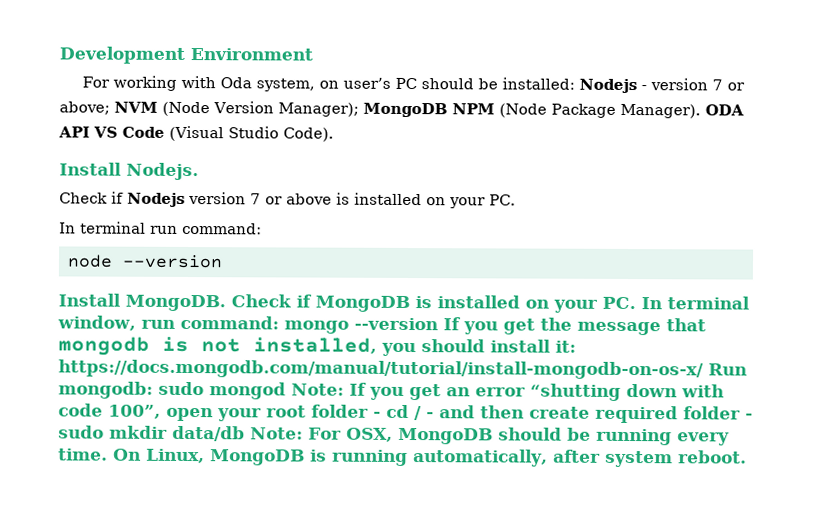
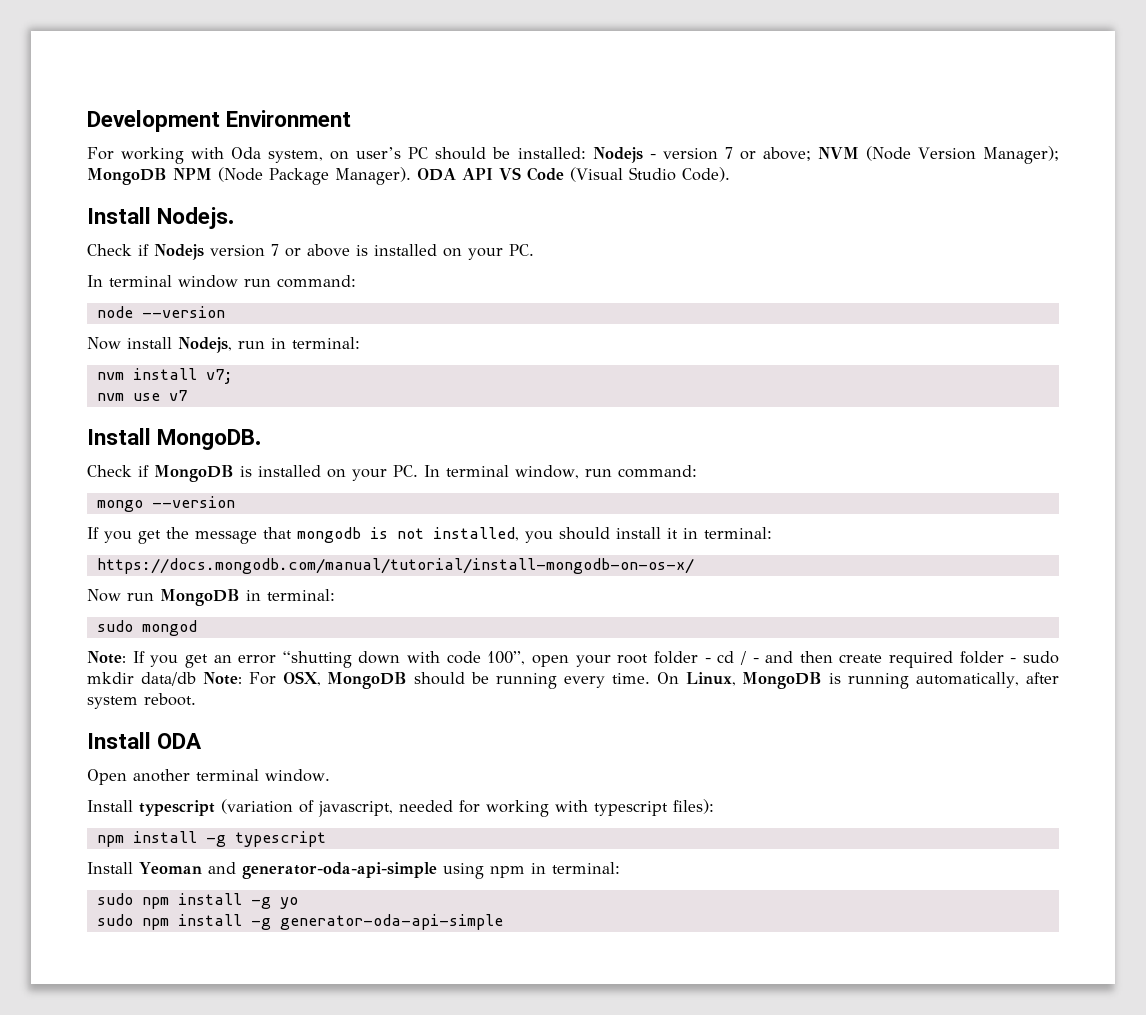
(146, 227) none -> [178,275,238,288] window
(223, 261) none -> [87,337,360,353] [96,368,233,384] [96,390,187,401] // Now install Nodejs, run in terminal: // nvm install v7; // nvm use v7
(226, 303) none -> (262, 439) //
(279, 322) none -> (697, 471) //
(438, 324) none -> (235, 502) //
[555,340,576,353] [58,359,747,380] [58,381,153,399] it: https://docs.mongodb.com/manual/tutorial/install-mongodb-on-os-x/ Run mongodb: -> [667,527,772,539] [96,558,694,574] [87,589,335,606] it in terminal: // https://docs.mongodb.com/manual/tutorial/install-mongodb-on-os-x/ // Now run MongoDB in terminal: //
(286, 391) none -> (197, 628) //
(747, 457) none -> [87,732,203,749] [87,769,330,785] [87,799,714,817] [96,831,326,847] [87,862,620,879] [96,893,298,909] [96,914,503,930] // Install ODA // Open another terminal window. // Install typescript (variation of javascript, needed for working with typescript files): // npm install -g typescript // Install Yeoman and generator-oda-api-simple using npm in terminal: // sudo npm install -g yo // sudo npm install -g generator-oda-api-simple

